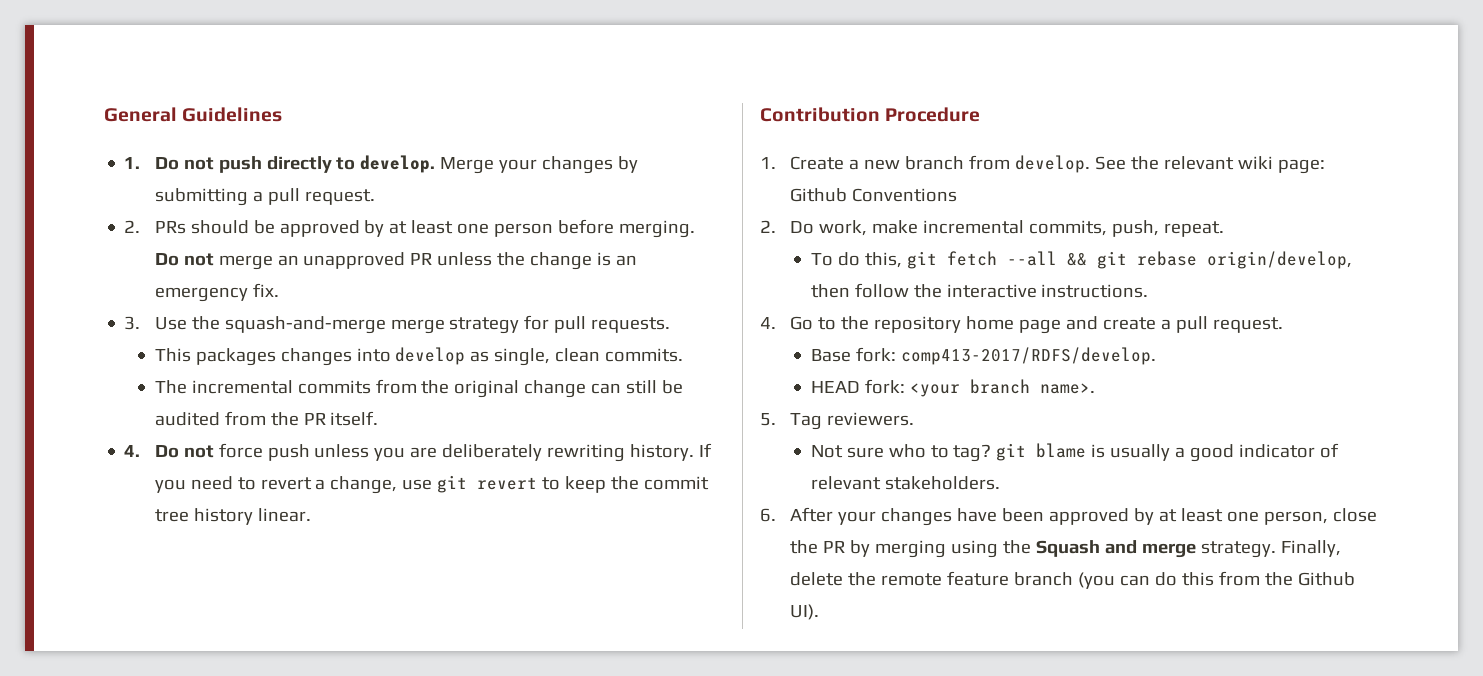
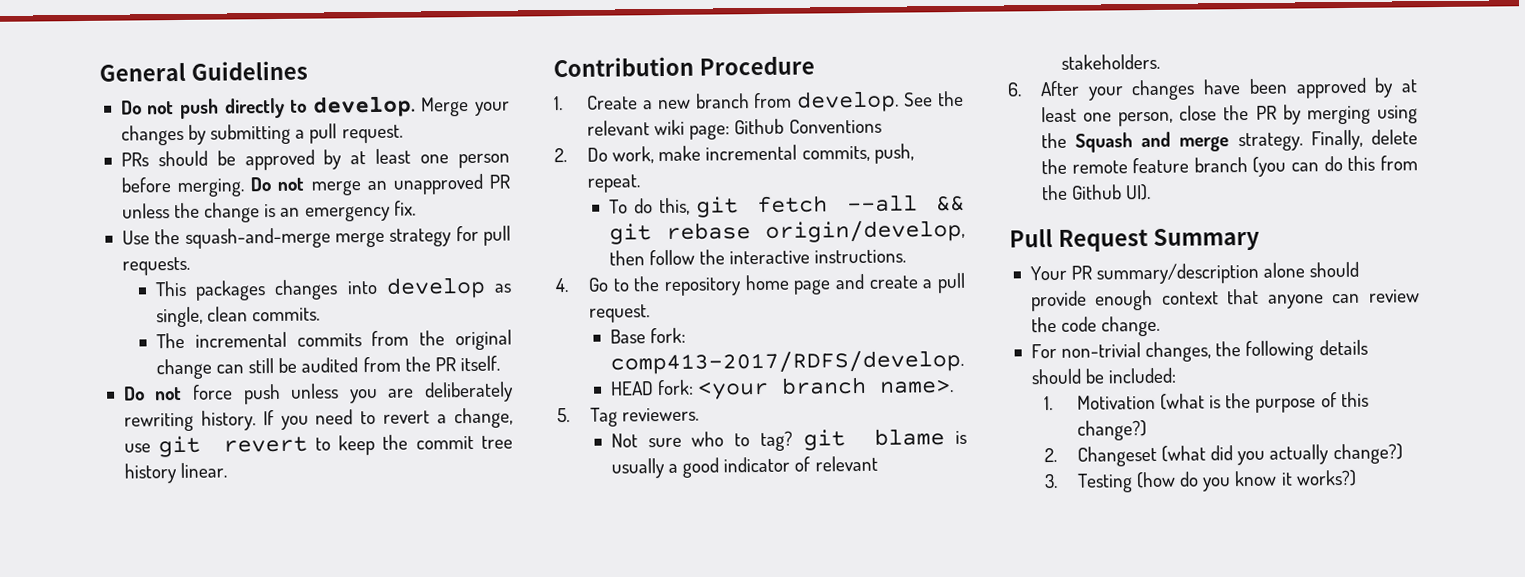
[124,157,141,169] 1. -> (308, 70) none
[124,220,141,233] 2. -> (403, 134) none
[124,316,141,330] 3. -> (416, 208) none
[124,445,141,457] 4. -> (500, 363) none
(820, 612) none -> [1009,227,1260,252] [1029,261,1360,285] [1030,288,1420,312] [1030,315,1161,337] [1030,339,1368,363] [1030,367,1177,385] [1043,391,1369,413] [1076,420,1147,441] [1043,443,1403,467] [1043,469,1357,493] // Pull Request Summary // Your PR summary/description alone should provide enough context that anyone can review the code change. // For non-trivial changes, the following details should be included: // 1. Motivation (what is the purpose of this change?) // 2. Changeset (what did you actually change?) // 3. Testing (how do you know it works?)

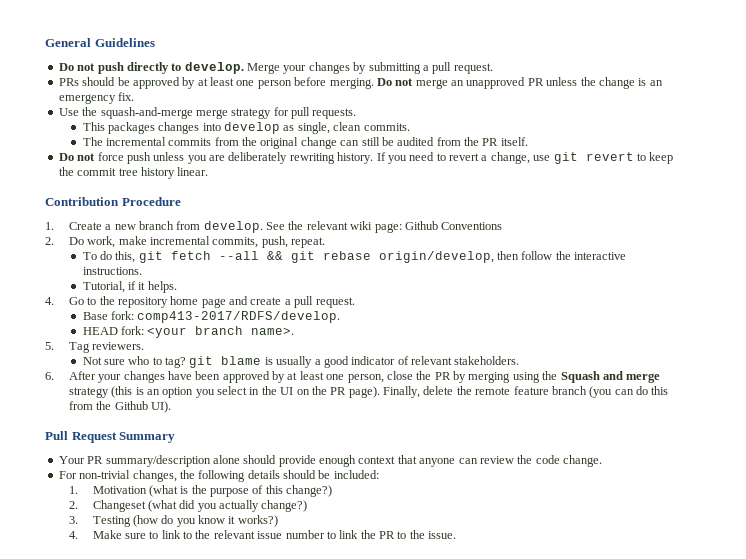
(907, 256) none -> [82,281,177,293] // Tutorial, if it helps.
[1237,132,1303,152] strategy. -> [68,386,380,398] strategy (this is an option you select in the UI on the PR page).
(1357, 478) none -> [68,530,457,539] // 4. Make sure to link to the relevant issue number to link the PR to the issue.

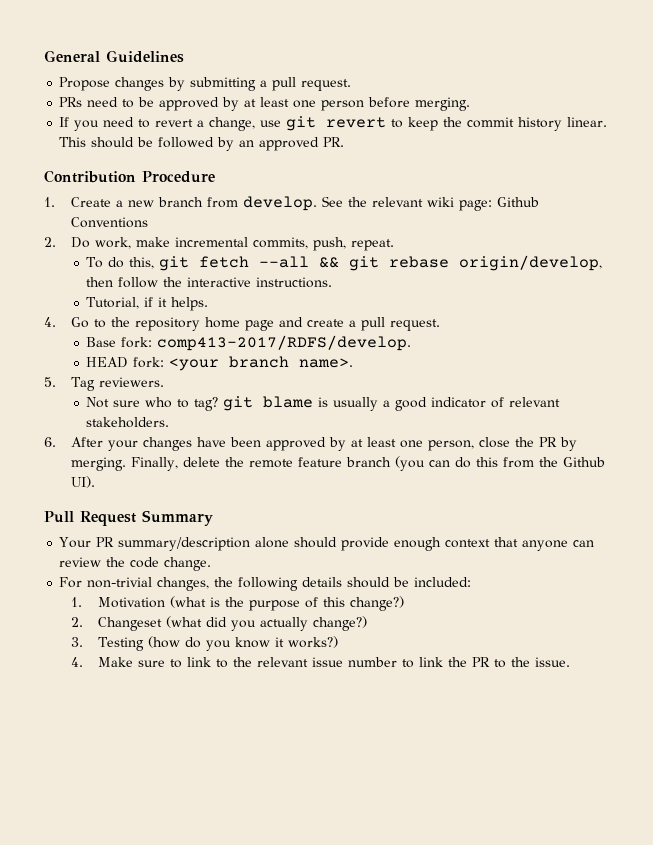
[58,62,307,74] Do not push directly to develop. Merge your -> [59,77,111,91] Propose
[82,77,116,86] should -> [87,97,135,108] need to
[376,77,663,89] [58,92,135,104] [58,107,357,119] [82,122,410,134] [82,137,528,149] [58,152,374,164] Do not merge an unapproved PR unless the change is an emergency fix. // Use the squash-and-merge merge strategy for pull requests. // This packages changes into develop as single, clean commits. // The incremental commits from the original change can still be audited from the PR itself. // Do not force push unless you are deliberately rewriting history. -> (471, 104) //
[118,168,138,176] tree -> (515, 122) none
(209, 171) none -> [59,137,345,151] This should be followed by an approved PR.
[468,371,661,383] [68,386,380,398] merging using the Squash and merge strategy (this is an option you select in the UI on the PR page). -> [70,457,126,471] merging.

